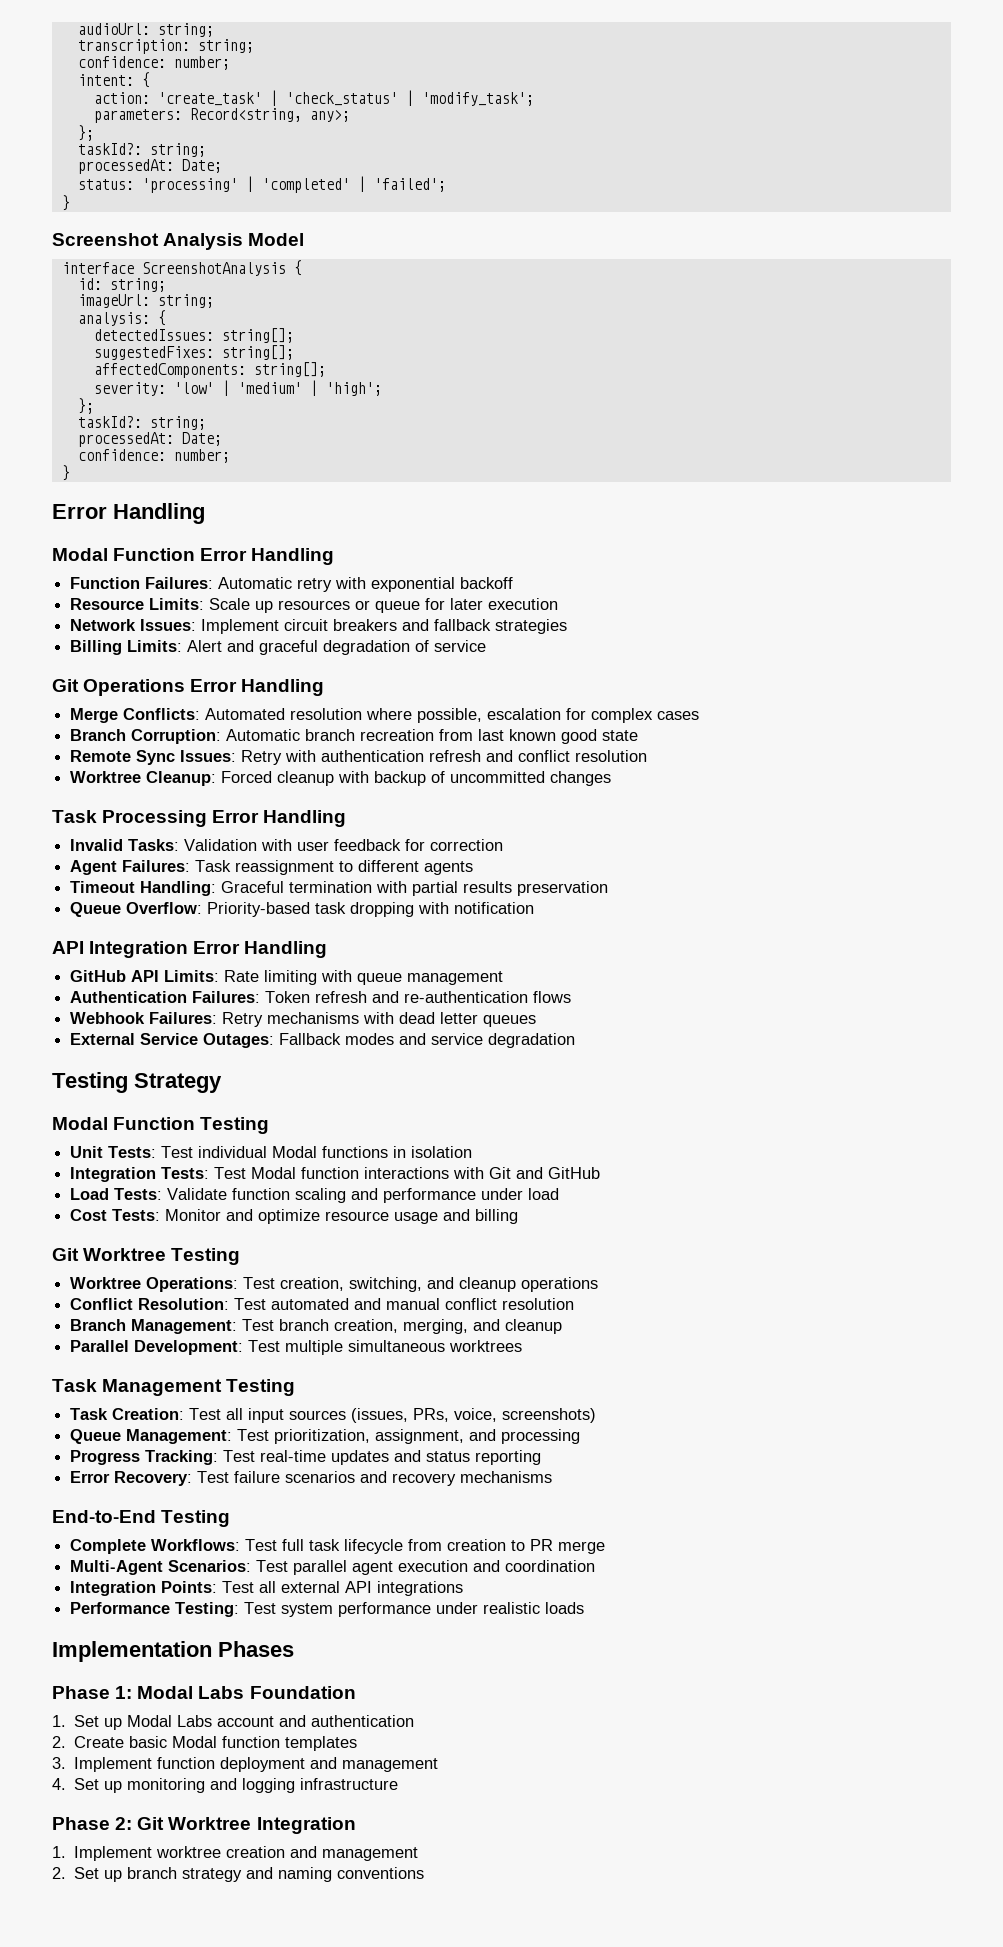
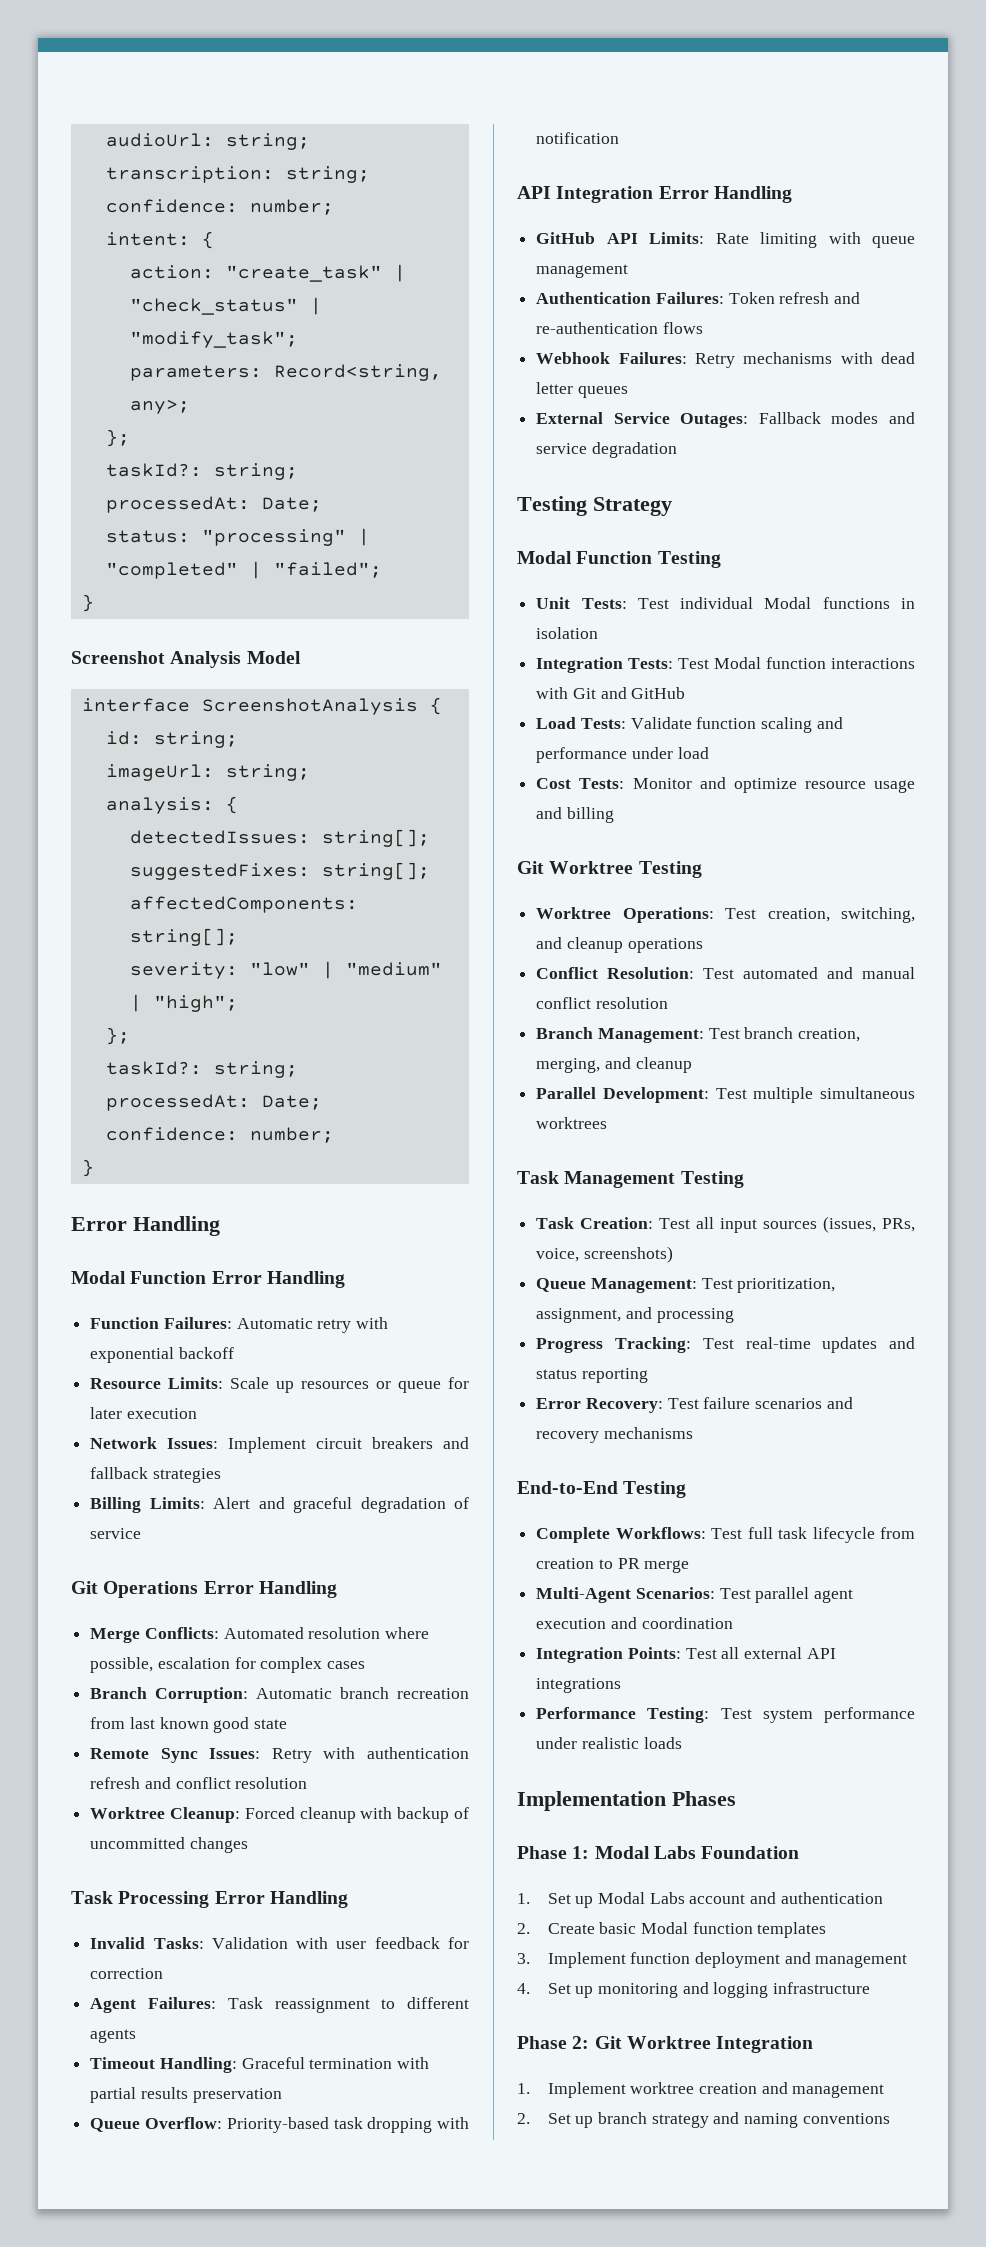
[157,90,534,106] 'create_task' | 'check_status' | 'modify_task'; -> [225,264,406,282] [129,297,322,315] [129,331,298,348] "create_task" | "check_status" | "modify_task";
[141,176,446,193] 'processing' | 'completed' | 'failed'; -> [201,528,370,546] [105,561,382,579] "processing" | "completed" | "failed";
[173,380,382,396] 'low' | 'medium' | 'high'; -> [249,961,442,979] [129,994,238,1012] "low" | "medium" | "high";

